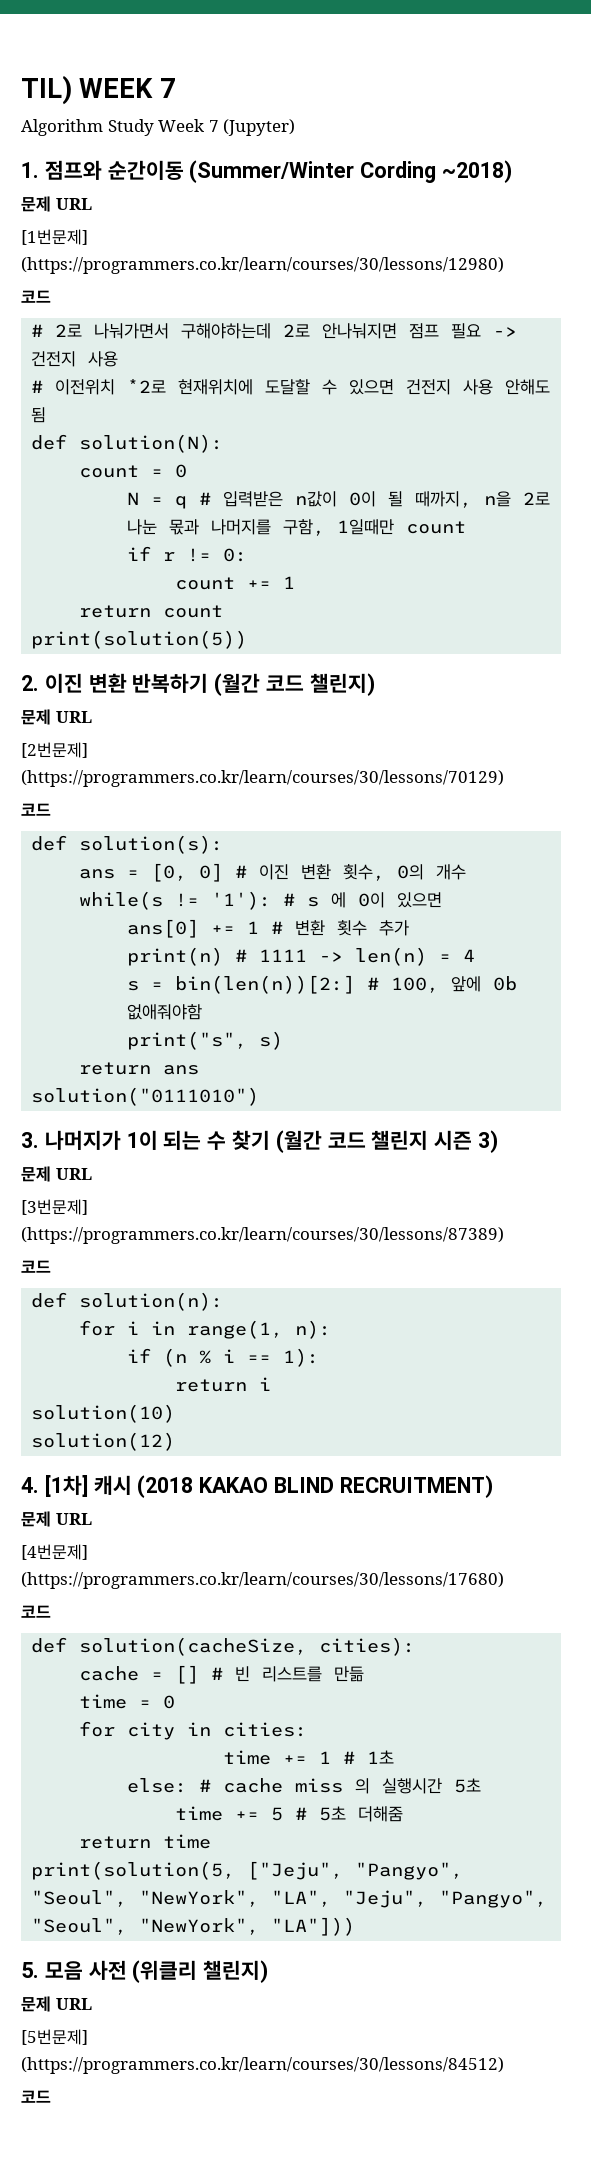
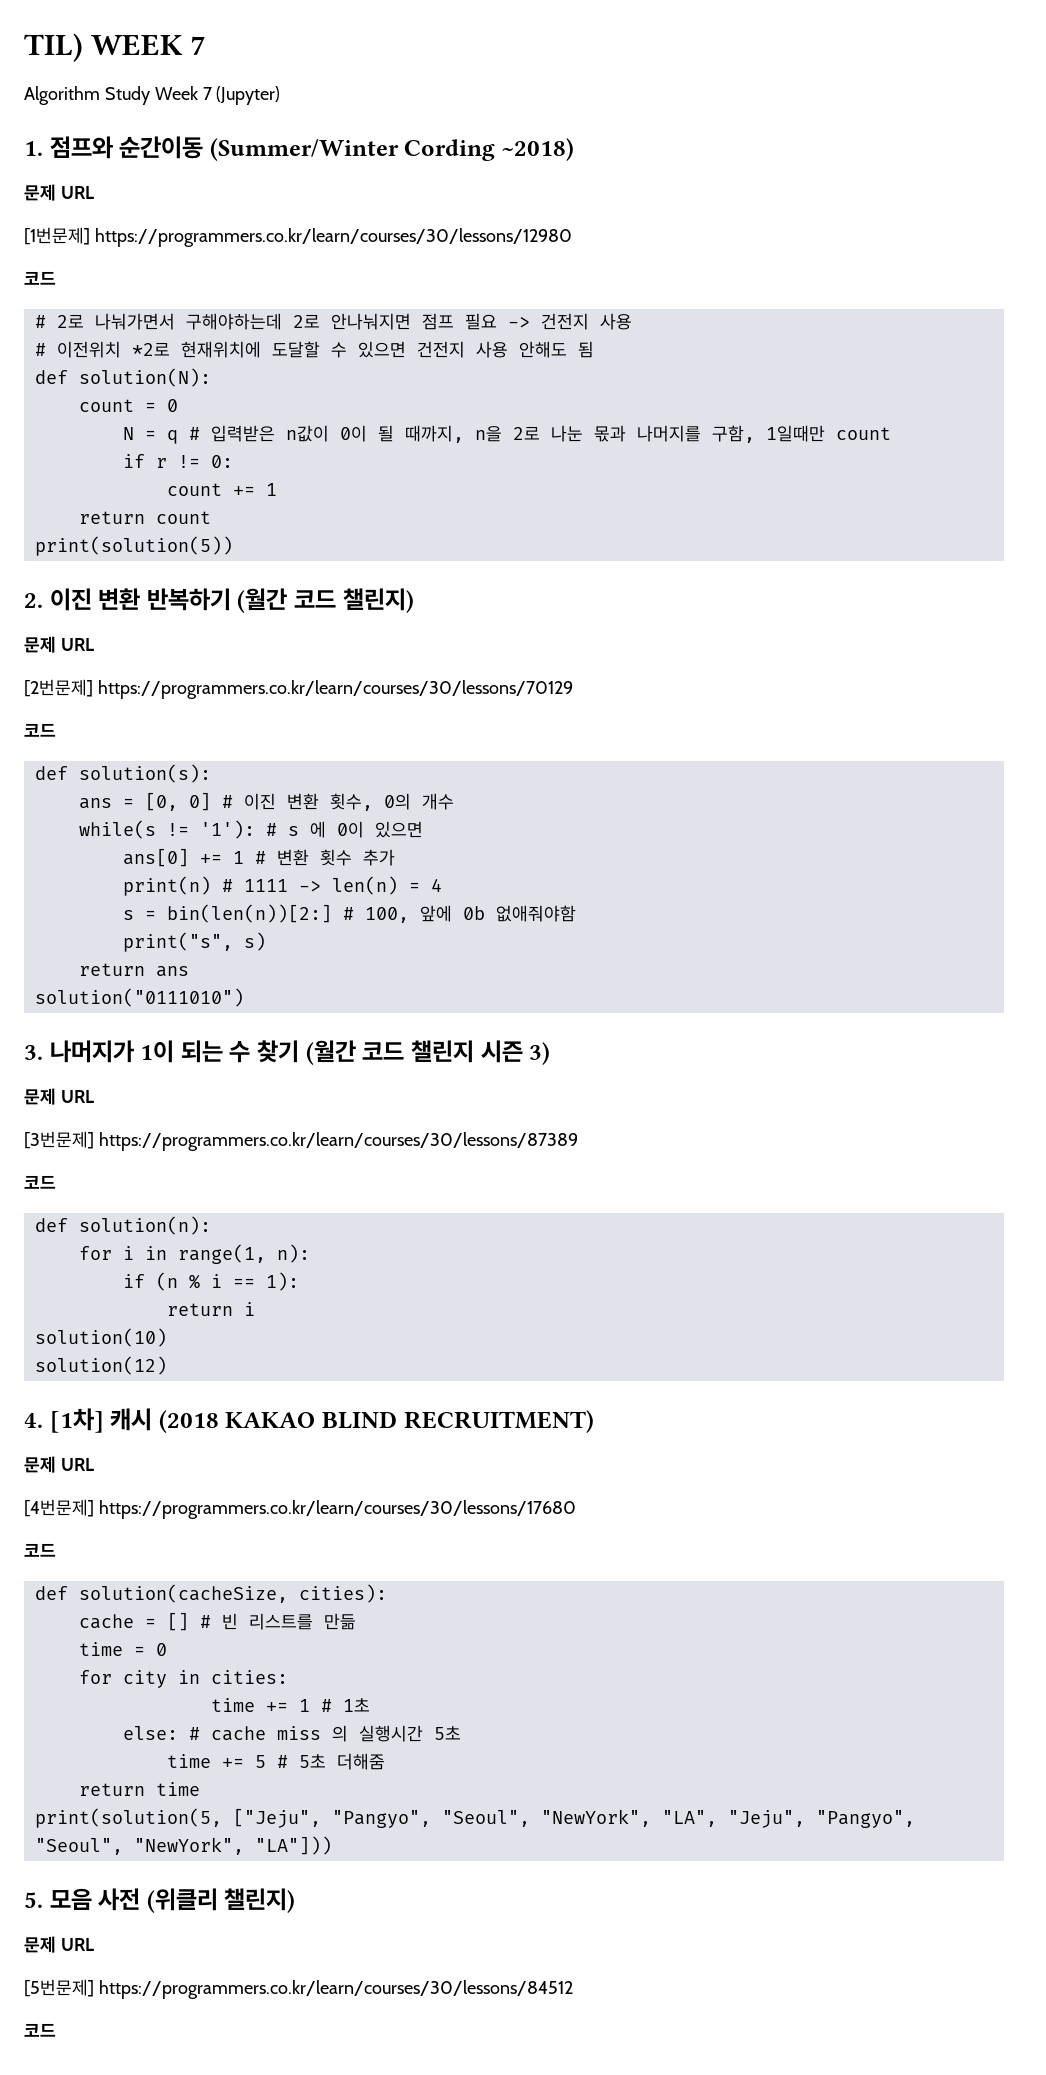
[21,257,504,274] (https://programmers.co.kr/learn/courses/30/lessons/12980) -> [94,228,572,247] https://programmers.co.kr/learn/courses/30/lessons/12980
[21,770,504,787] (https://programmers.co.kr/learn/courses/30/lessons/70129) -> [97,680,573,699] https://programmers.co.kr/learn/courses/30/lessons/70129
[21,1227,504,1244] (https://programmers.co.kr/learn/courses/30/lessons/87389) -> [98,1132,578,1151] https://programmers.co.kr/learn/courses/30/lessons/87389
[21,1572,504,1589] (https://programmers.co.kr/learn/courses/30/lessons/17680) -> [98,1500,576,1519] https://programmers.co.kr/learn/courses/30/lessons/17680
[21,2057,504,2074] (https://programmers.co.kr/learn/courses/30/lessons/84512) -> [98,1980,573,1999] https://programmers.co.kr/learn/courses/30/lessons/84512

